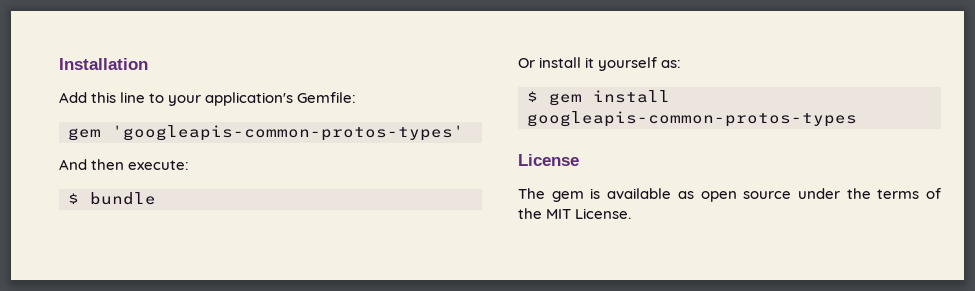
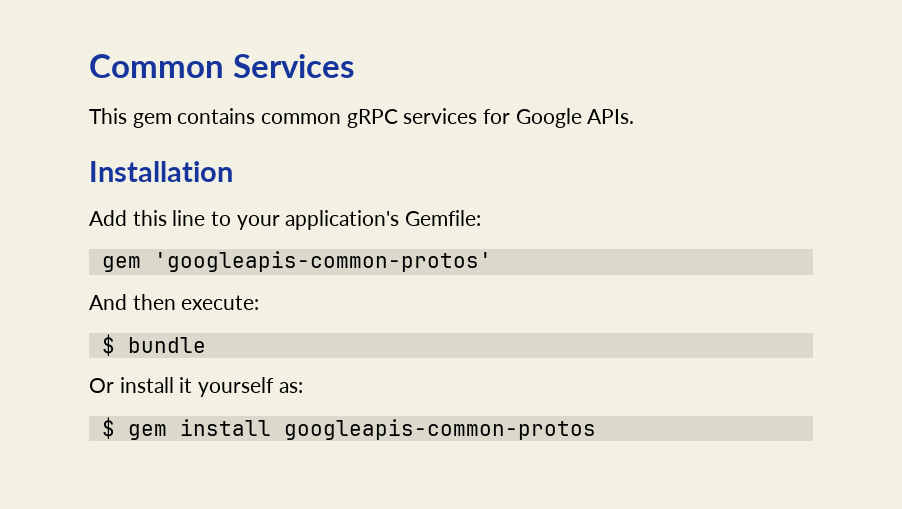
(59, 64) none -> [89,54,355,78] [89,108,635,128] Common Services // This gem contains common gRPC services for Google APIs. //
[112,125,464,141] 'googleapis-common-protos-types' -> [153,251,492,272] 'googleapis-common-protos'
[527,111,857,127] [518,154,579,166] [518,188,941,202] [518,208,632,219] googleapis-common-protos-types // License // The gem is available as open source under the terms of the MIT License. -> [283,419,596,440] googleapis-common-protos

